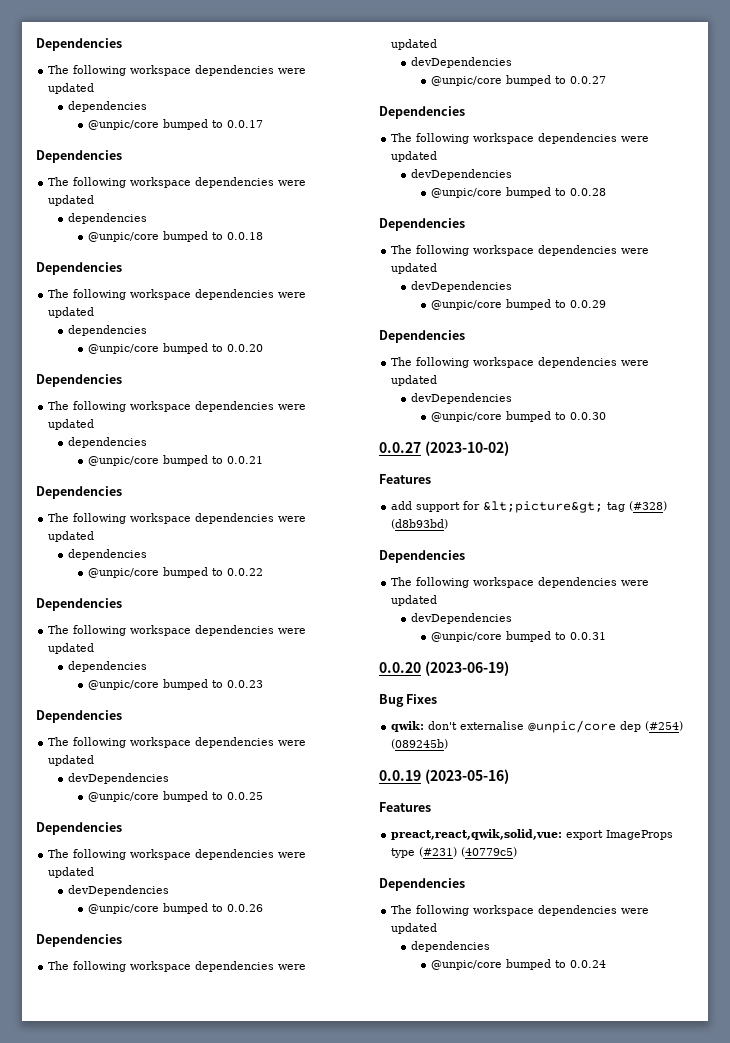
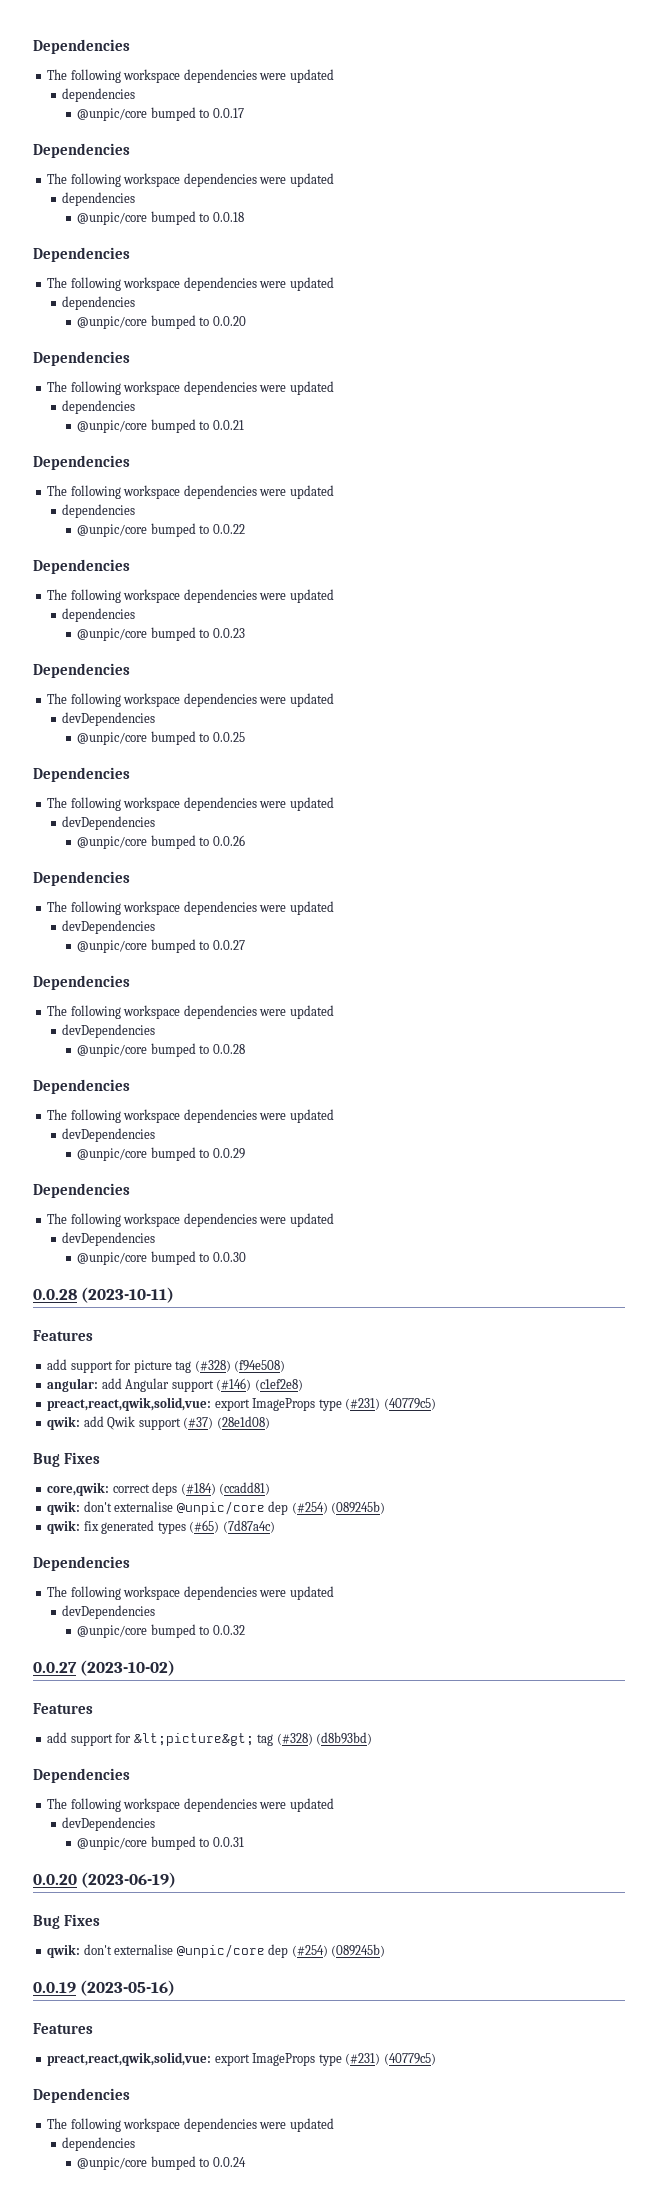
(607, 416) none -> [33,1287,175,1303] [33,1330,93,1341] [47,1359,286,1373] [47,1378,303,1392] [47,1397,436,1411] [47,1416,270,1430] [33,1452,100,1467] [47,1482,271,1496] [47,1501,386,1515] [47,1520,275,1534] [33,1556,130,1571] [47,1586,334,1600] [62,1605,156,1619] [77,1624,245,1638] // 0.0.28 (2023-10-11) // Features // add support for picture tag (#328) (f94e508) // angular: add Angular support (#146) (c1ef2e8) // preact,react,qwik,solid,vue: export ImageProps type (#231) (40779c5) // qwik: add Qwik support (#37) (28e1d08) // Bug Fixes // core,qwik: correct deps (#184) (ccadd81) // qwik: don't externalise @unpic/core dep (#254) (089245b) // qwik: fix generated types (#65) (7d87a4c) // Dependencies // The following workspace dependencies were updated // devDependencies // @unpic/core bumped to 0.0.32

